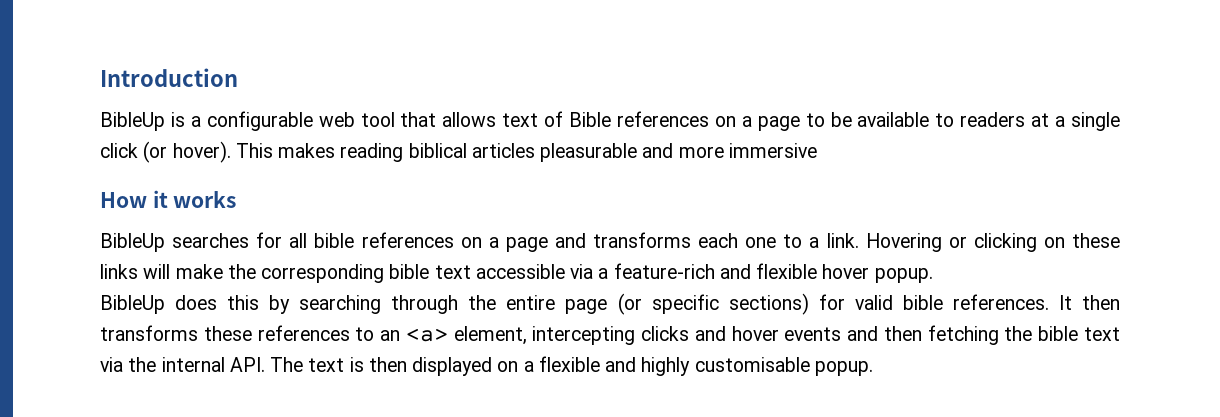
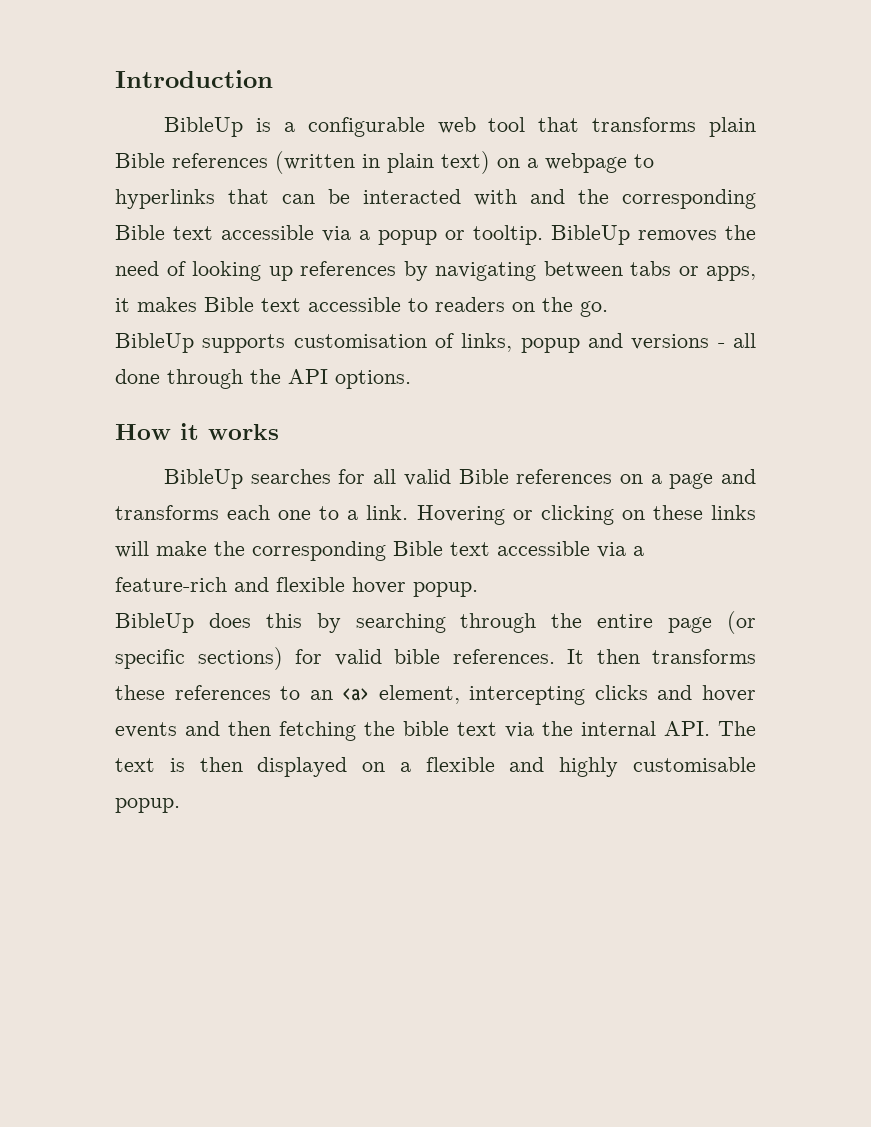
[442,111,1120,131] [100,141,817,163] allows text of Bible references on a page to be available to readers at a single click (or hover). This makes reading biblical articles pleasurable and more immersive -> [592,117,757,137] [115,151,654,174] [115,189,756,209] [115,225,756,245] [115,261,756,281] [115,297,608,317] [115,333,756,353] [115,369,411,389] transforms plain Bible references (written in plain text) on a webpage to hyperlinks that can be interacted with and the corresponding Bible text accessible via a popup or tooltip. BibleUp removes the need of looking up references by navigating between tabs or apps, it makes Bible text accessible to readers on the go. // BibleUp supports customisation of links, popup and versions - all done through the API options.
[314,233,355,248] bible -> [403,469,509,486] valid Bible
[389,264,430,279] bible -> [393,541,443,556] Bible

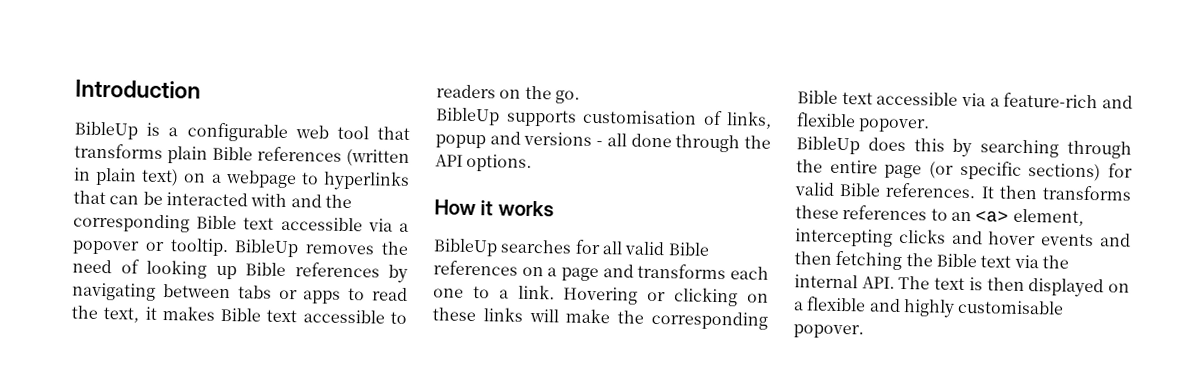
[378,230,437,245] popup -> [72,240,140,255] popover
(293, 273) none -> [245,262,286,276] Bible
[706,266,756,281] apps, -> [303,287,408,304] [71,305,140,323] apps to read the text,
[352,577,478,597] hover popup. -> [858,118,931,133] popover.
[394,649,440,664] bible -> [839,182,882,197] Bible
[403,721,449,736] bible -> [935,253,977,268] Bible
[115,798,180,813] popup. -> [793,324,864,339] popover.

